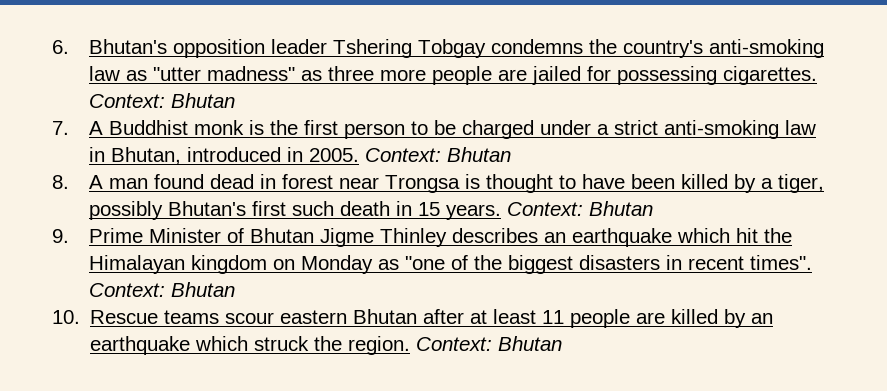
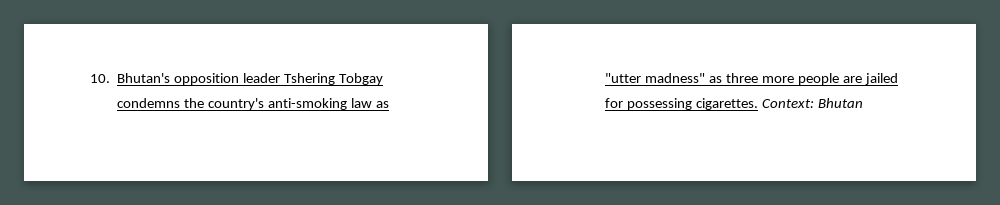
[52,40,69,54] 6. -> [90,74,110,83] 10.
[52,120,817,139] [89,147,512,165] [52,174,825,193] [89,201,654,220] [52,228,793,247] [89,255,813,274] [89,282,236,297] [52,309,774,328] [90,336,563,355] // 7. A Buddhist monk is the first person to be charged under a strict anti-smoking law in Bhutan, introduced in 2005. Context: Bhutan // 8. A man found dead in forest near Trongsa is thought to have been killed by a tiger, possibly Bhutan's first such death in 15 years. Context: Bhutan // 9. Prime Minister of Bhutan Jigme Thinley describes an earthquake which hit the Himalayan kingdom on Monday as "one of the biggest disasters in recent times". Context: Bhutan // 10. Rescue teams scour eastern Bhutan after at least 11 people are killed by an earthquake which struck the region. Context: Bhutan -> (863, 103) none

